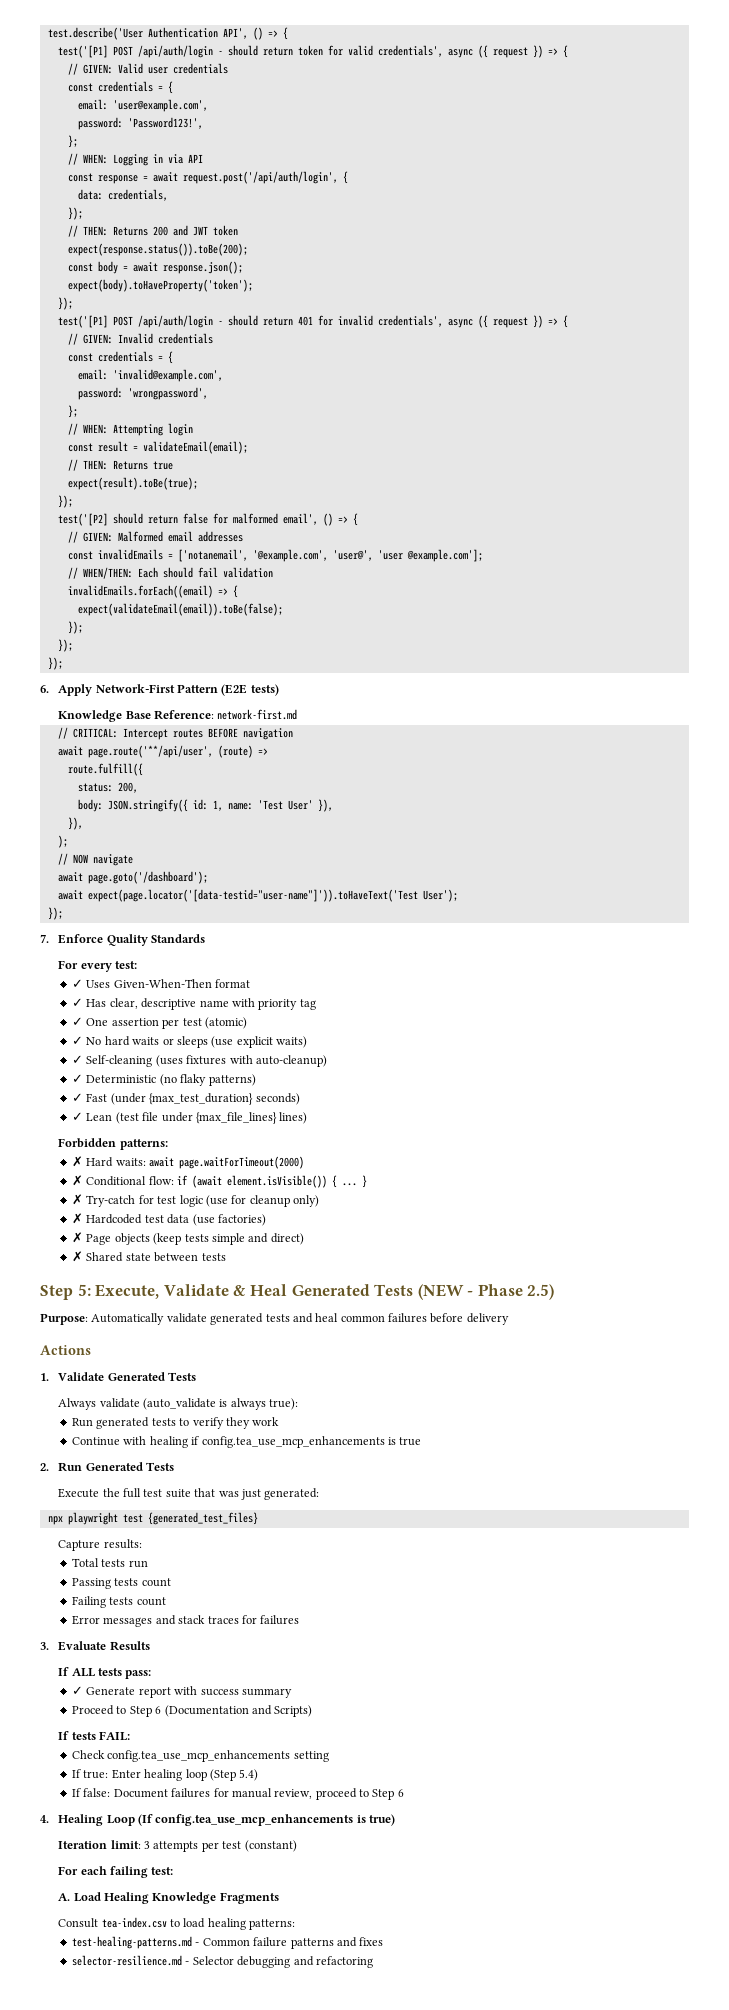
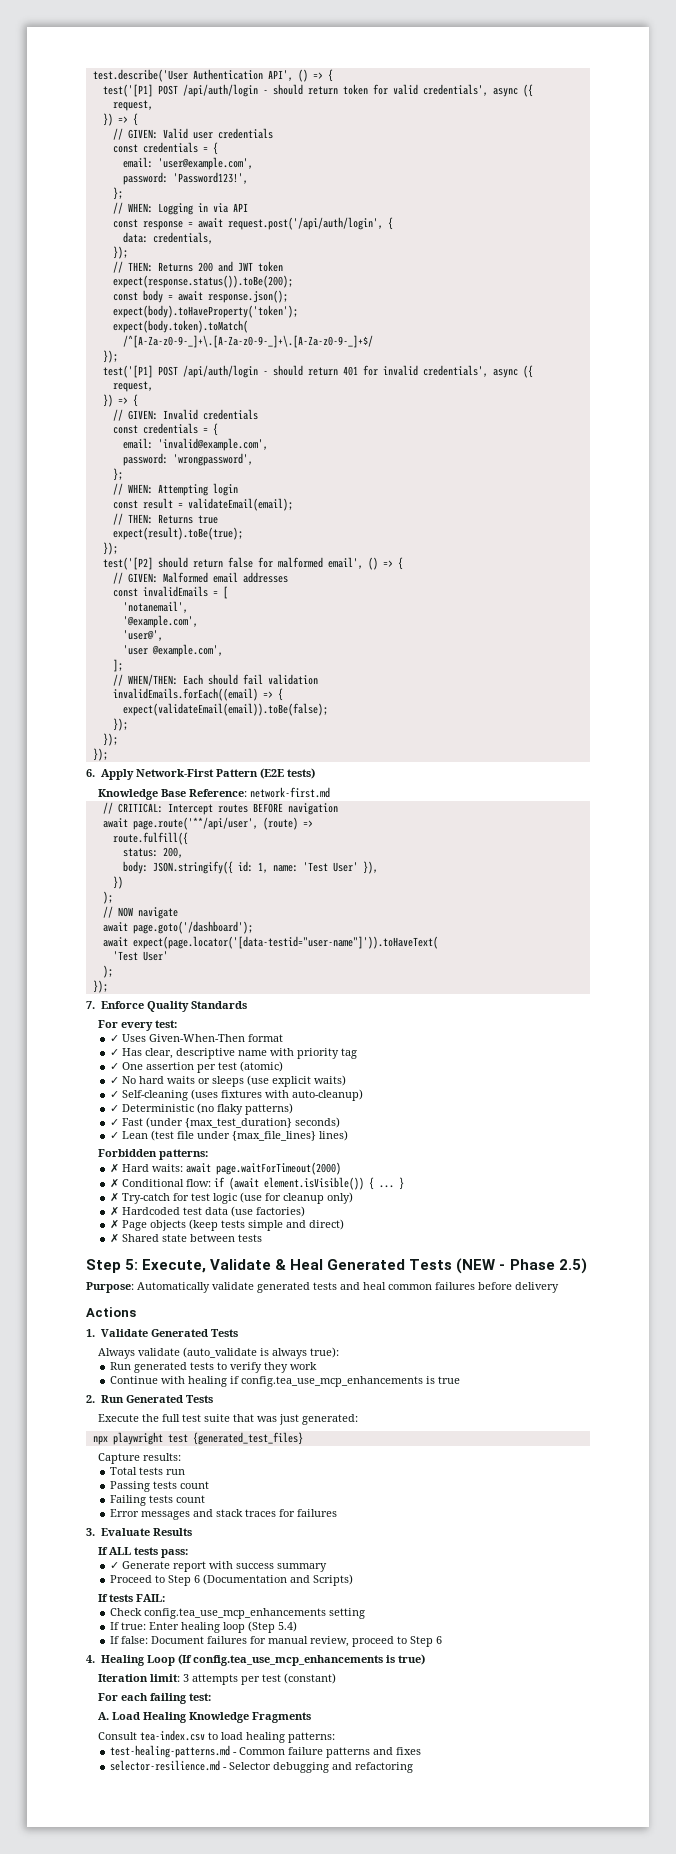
[492,47,528,58] request -> [112,100,153,111] // request, //
(253, 285) none -> [112,320,248,333] [122,335,373,348] // expect(body.token).toMatch( // /^[A-Za-z0-9-_]+\.[A-Za-z0-9-_]+\.[A-Za-z0-9-_]+$/
[492,317,528,328] request -> [112,381,153,392] // request, //
[177,549,248,562] ['notanemail', -> [222,586,228,599] [122,601,188,613] [ // 'notanemail', //
(328, 555) none -> (198, 621) //
[377,549,483,562] 'user @example.com']; -> [122,644,223,657] [112,659,123,672] // 'user @example.com', // ];
[67,817,83,830] }), -> [112,876,123,889] })
[87,889,458,902] expect(page.locator('[data-testid="user-name"]')).toHaveText('Test User'); -> [132,936,438,949] [112,951,168,961] [102,965,113,978] expect(page.locator('[data-testid="user-name"]')).toHaveText( // 'Test User' // );

